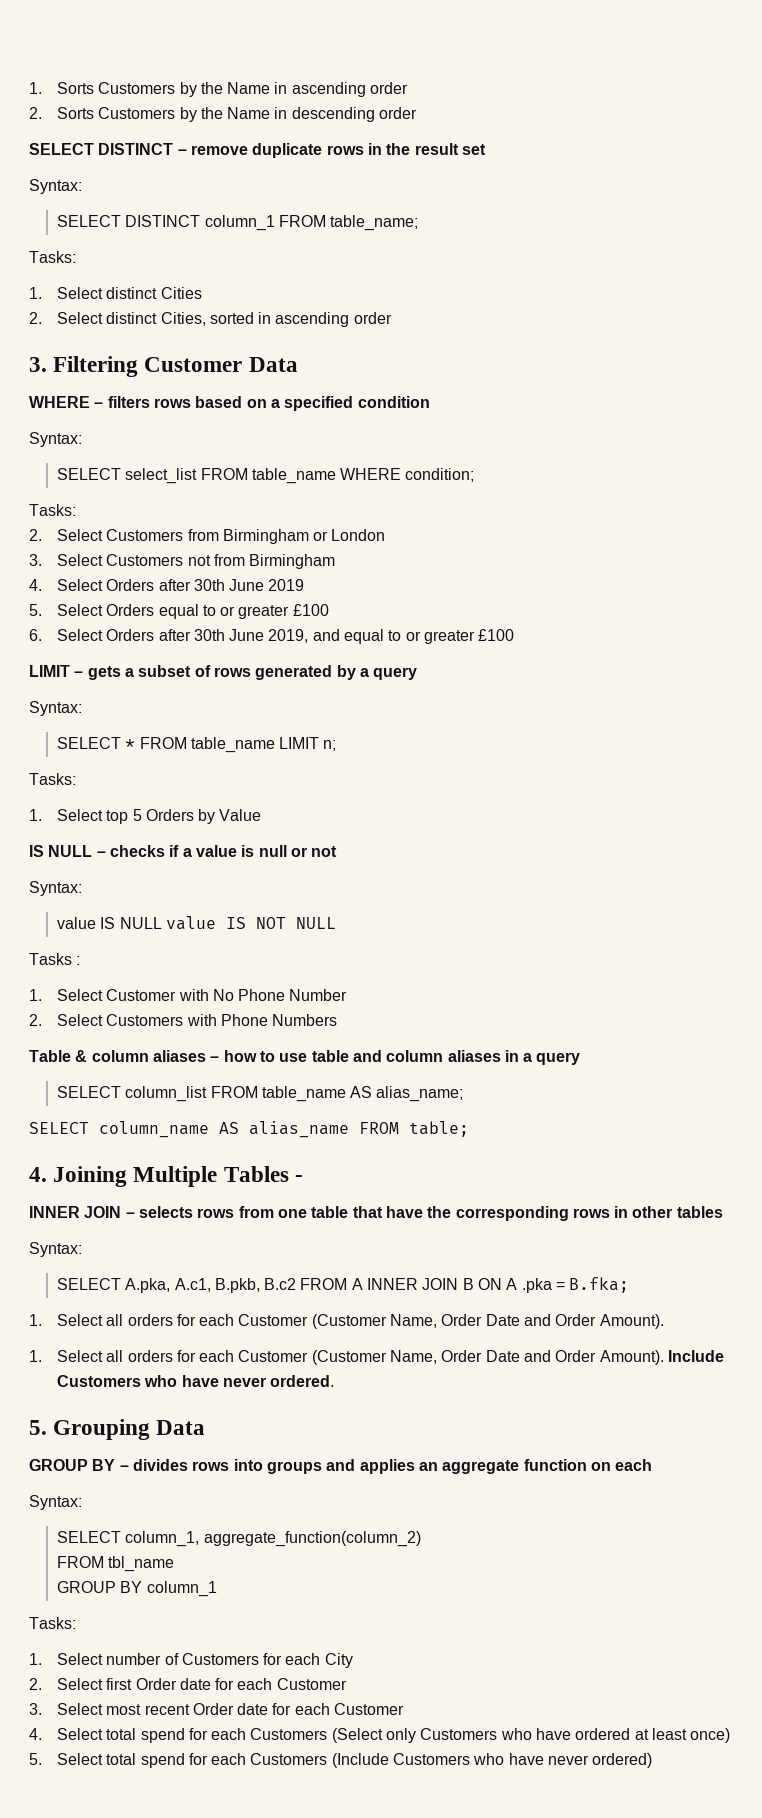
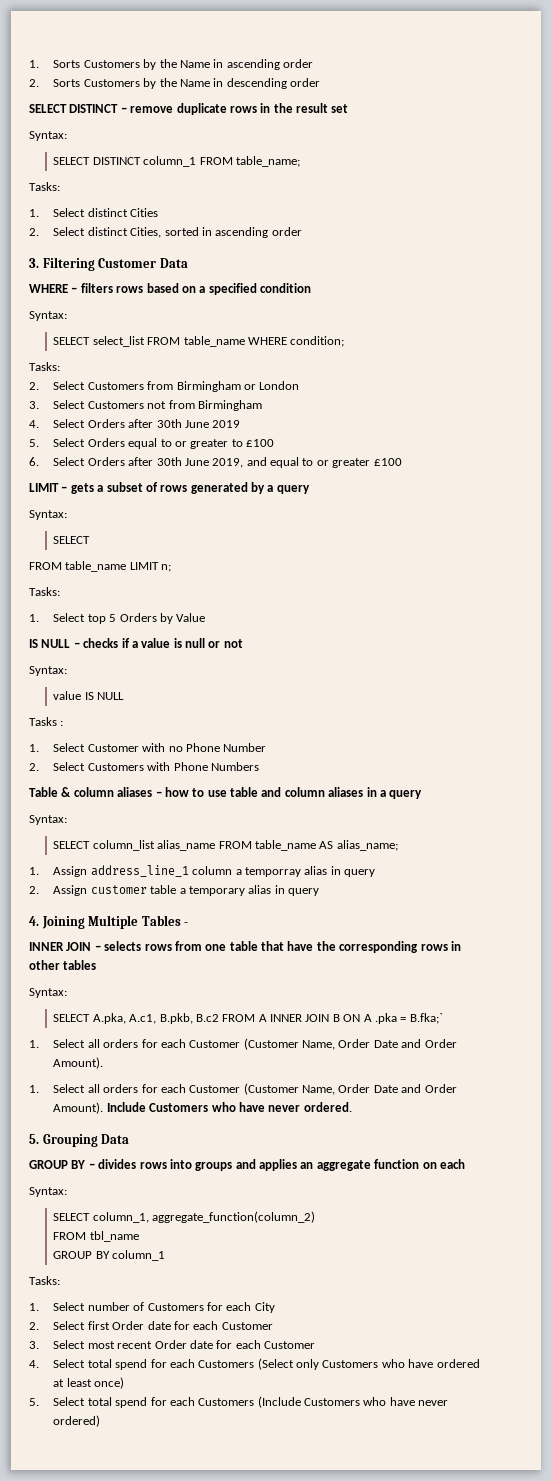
(290, 612) none -> [231,439,243,447] to
[125,739,136,749] * -> (91, 540) //
[165,916,336,930] value IS NOT NULL -> (125, 696) none
[212,989,234,1001] No -> [168,746,183,752] no
(581, 1058) none -> [29,815,67,825] // Syntax:
(208, 1094) none -> [157,840,216,851] alias_name
[29,1121,469,1138] SELECT column_name AS alias_name FROM table; -> [29,865,376,877] [29,885,320,896] 1. Assign address_line_1 column a temporray alias in query // 2. Assign customer table a temporary alias in query
[569,1277,630,1293] B.fka; -> [409,1013,443,1024] B.fka;`

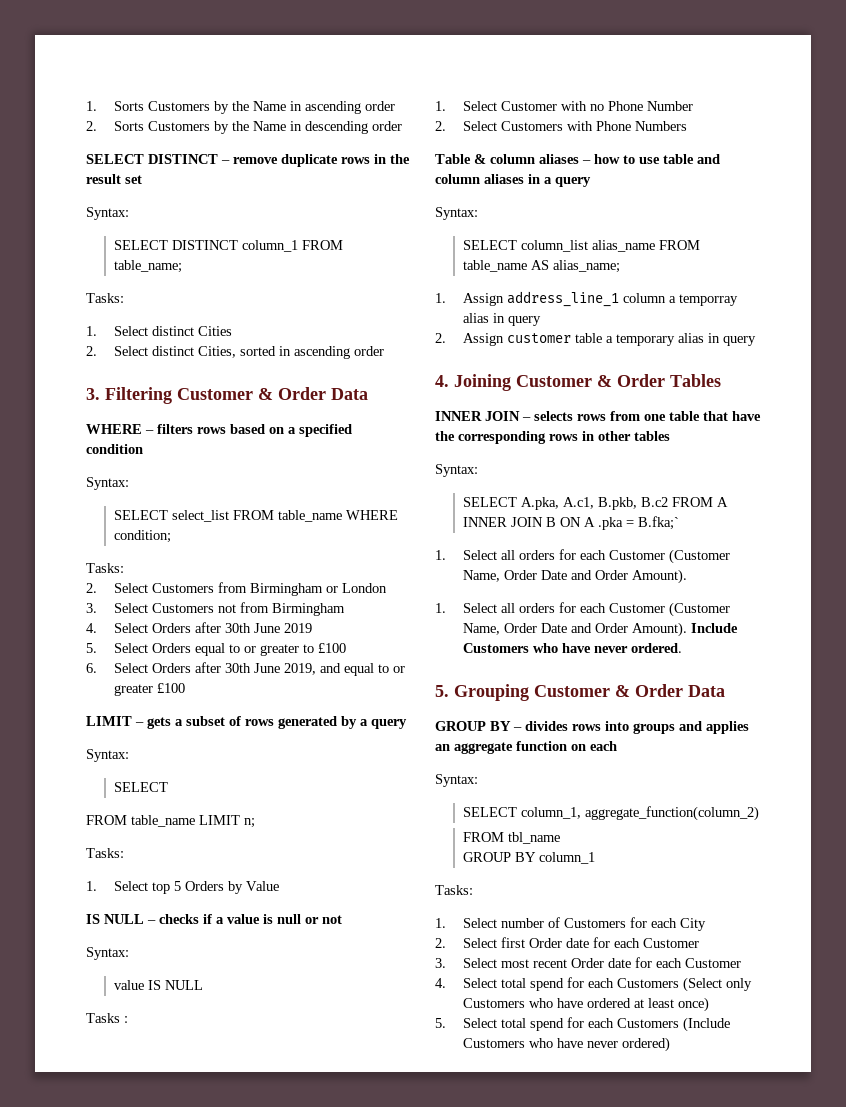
(157, 263) none -> [258,387,326,400] & Order
[88,915,139,929] Multiple -> [516,374,665,387] Customer & Order
[184,922,189,926] - -> (721, 380) none
(98, 1140) none -> [534,684,683,697] Customer & Order

